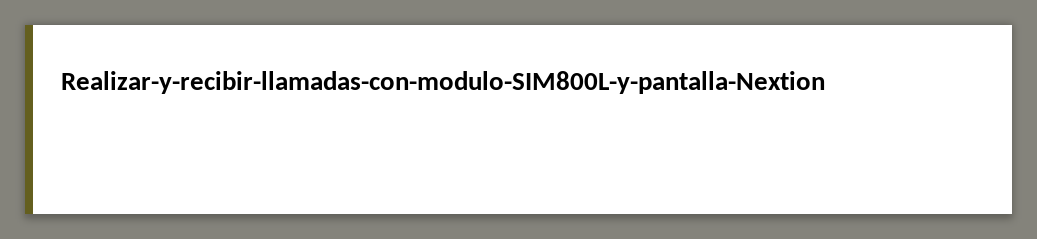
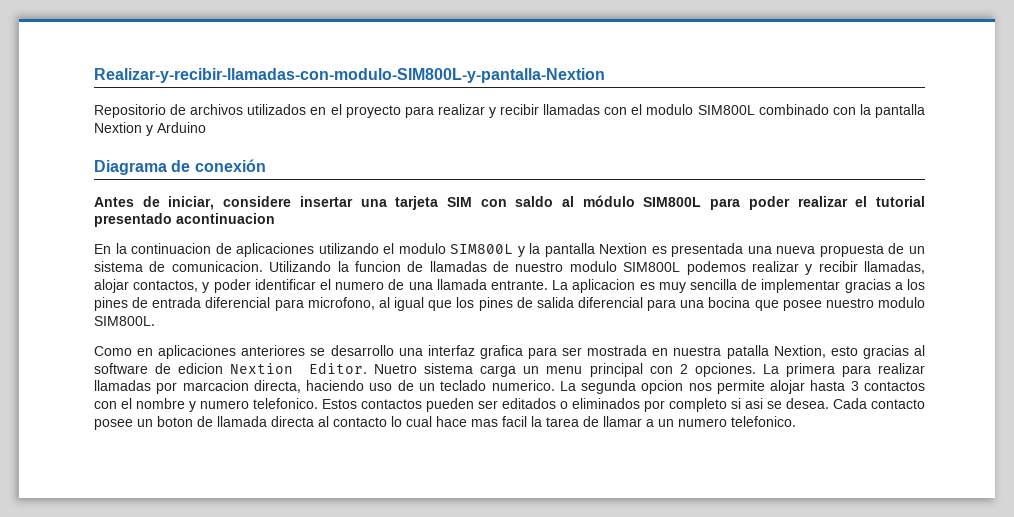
(825, 82) none -> [94,104,925,118] [94,122,206,136] [94,159,266,175] [94,195,926,210] [94,213,275,227] [94,243,925,257] [94,261,925,275] [94,279,926,293] [94,297,925,311] [94,316,155,326] [94,345,925,359] [94,362,926,377] [94,380,926,394] [94,398,925,412] [94,416,796,430] // Repositorio de archivos utilizados en el proyecto para realizar y recibir llamadas con el modulo SIM800L combinado con la pantalla Nextion y Arduino // Diagrama de conexión // Antes de iniciar, considere insertar una tarjeta SIM con saldo al módulo SIM800L para poder realizar el tutorial presentado acontinuacion // En la continuacion de aplicaciones utilizando el modulo SIM800L y la pantalla Nextion es presentada una nueva propuesta de un sistema de comunicacion. Utilizando la funcion de llamadas de nuestro modulo SIM800L podemos realizar y recibir llamadas, alojar contactos, y poder identificar el numero de una llamada entrante. La aplicacion es muy sencilla de implementar gracias a los pines de entrada diferencial para microfono, al igual que los pines de salida diferencial para una bocina que posee nuestro modulo SIM800L. // Como en aplicaciones anteriores se desarrollo una interfaz grafica para ser mostrada en nuestra patalla Nextion, esto gracias al software de edicion Nextion Editor. Nuetro sistema carga un menu principal con 2 opciones. La primera para realizar llamadas por marcacion directa, haciendo uso de un teclado numerico. La segunda opcion nos permite alojar hasta 3 contactos con el nombre y numero telefonico. Estos contactos pueden ser editados o eliminados por completo si asi se desea. Cada contacto posee un boton de llamada directa al contacto lo cual hace mas facil la tarea de llamar a un numero telefonico.

